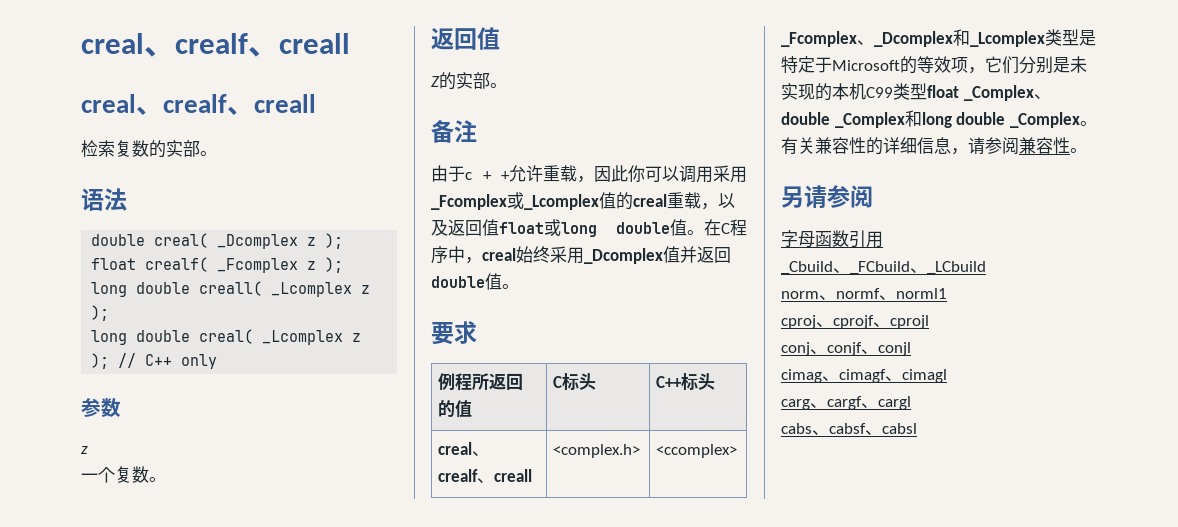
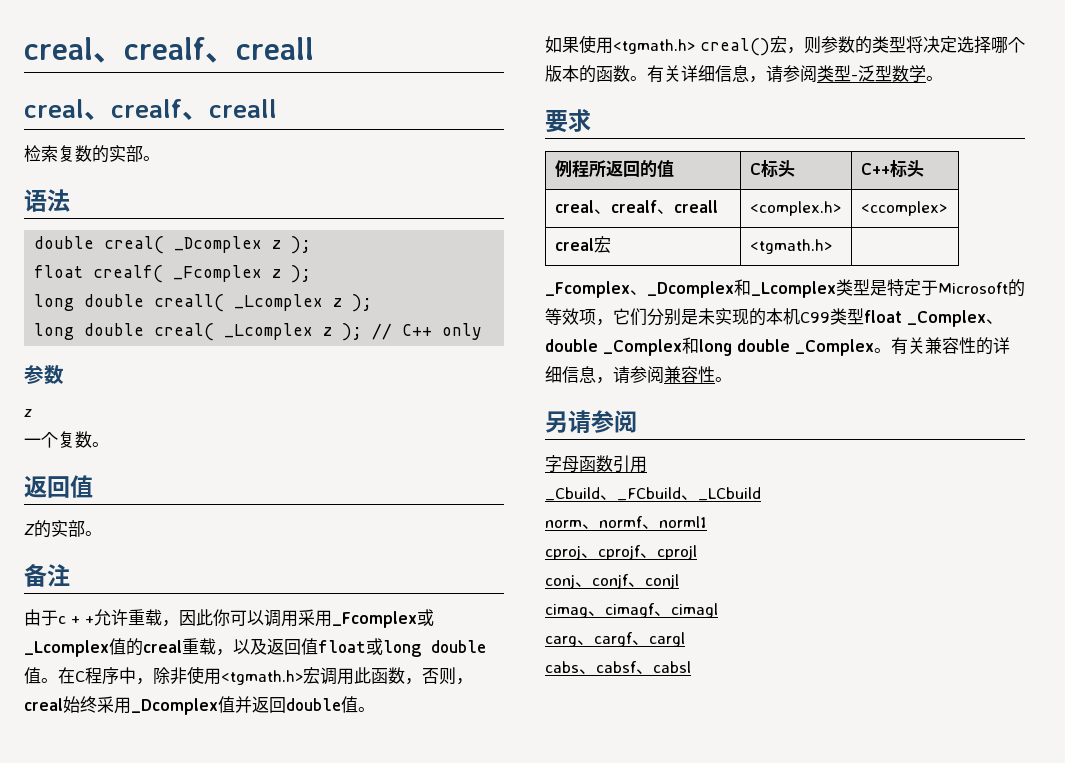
(482, 260) none -> [153,666,473,685] 除非使用<tgmath.h>宏调用此函数，否则，
(519, 286) none -> [545,35,1025,56] [545,65,943,83] // 如果使用<tgmath.h> creal()宏，则参数的类型将决定选择哪个版本的函数。有关详细信息，请参阅类型-泛型数学。
(738, 451) none -> [554,236,611,253] [749,239,832,254] // creal宏 | <tgmath.h> |

